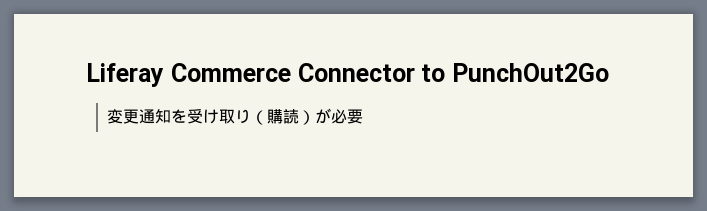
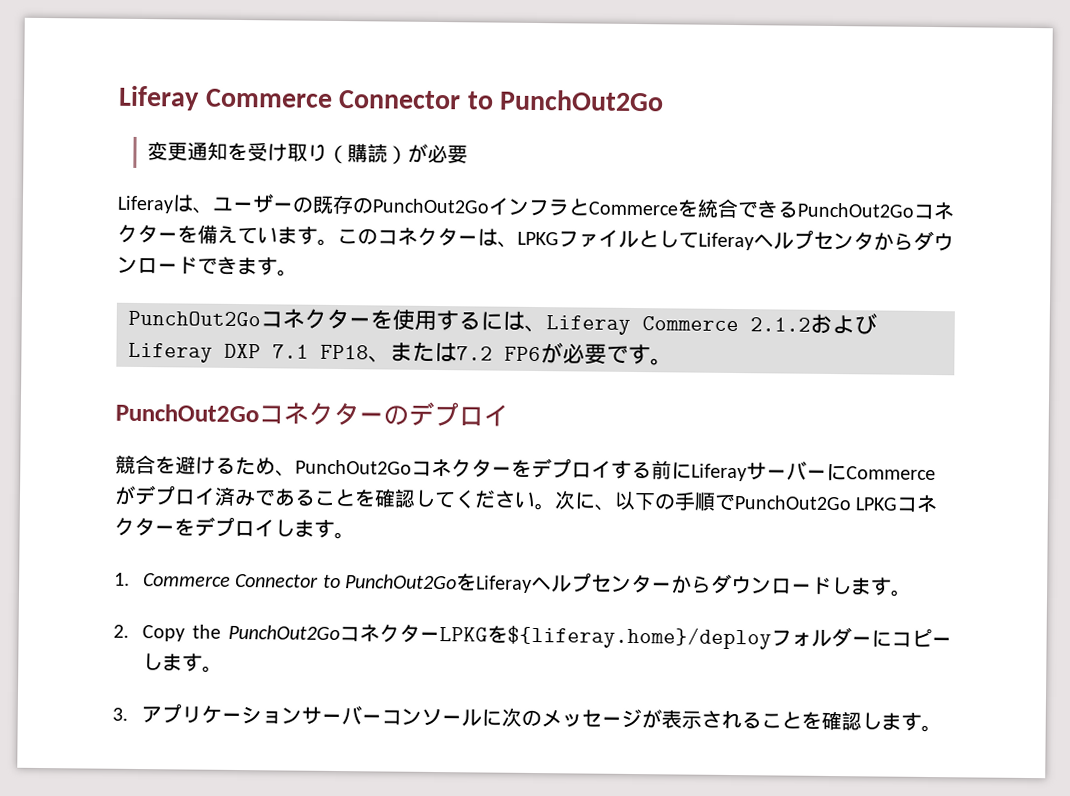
(364, 116) none -> [117,193,955,220] [117,224,954,252] [117,256,298,277] [128,308,877,335] [128,341,673,366] [115,401,509,427] [115,454,936,482] [114,484,939,513] [114,516,355,540] [114,572,913,597] [113,624,953,650] [142,653,224,673] [112,703,943,733] // Liferayは、ユーザーの既存のPunchOut2GoインフラとCommerceを統合できるPunchOut2Goコネクターを備えています。このコネクターは、LPKGファイルとしてLiferayヘルプセンタからダウンロードできます。 // PunchOut2Goコネクターを使用するには、Liferay Commerce 2.1.2およびLiferay DXP 7.1 FP18、または7.2 FP6が必要です。 // PunchOut2Goコネクターのデプロイ // 競合を避けるため、PunchOut2Goコネクターをデプロイする前にLiferayサーバーにCommerceがデプロイ済みであることを確認してください。次に、以下の手順でPunchOut2Go LPKGコネクターをデプロイします。 // 1. Commerce Connector to PunchOut2GoをLiferayヘルプセンターからダウンロードします。 // 2. Copy the PunchOut2GoコネクターLPKGを${liferay.home}/deployフォルダーにコピーします。 // 3.アプリケーションサーバーコンソールに次のメッセージが表示されることを確認します。

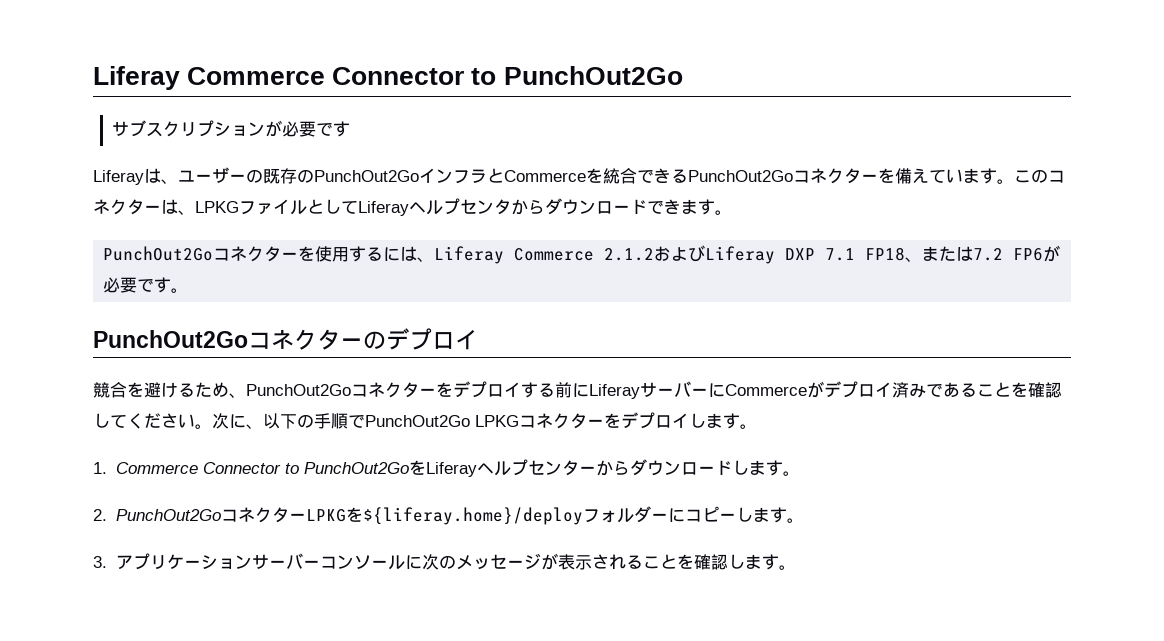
[147,141,469,165] 変更通知を受け取り（購読）が必要 -> [111,120,350,137] サブスクリプションが必要です
[142,624,222,642] Copy the -> (107, 515) none

